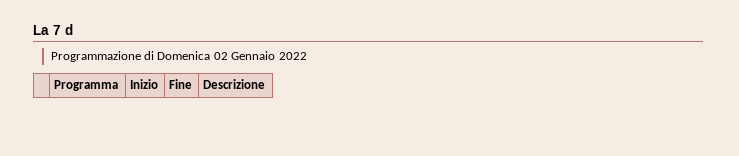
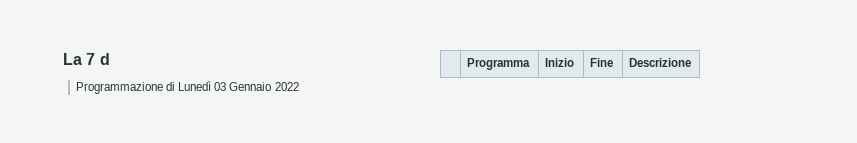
[157,51,228,60] Domenica 02 -> [178,81,227,91] Lunedì 03

